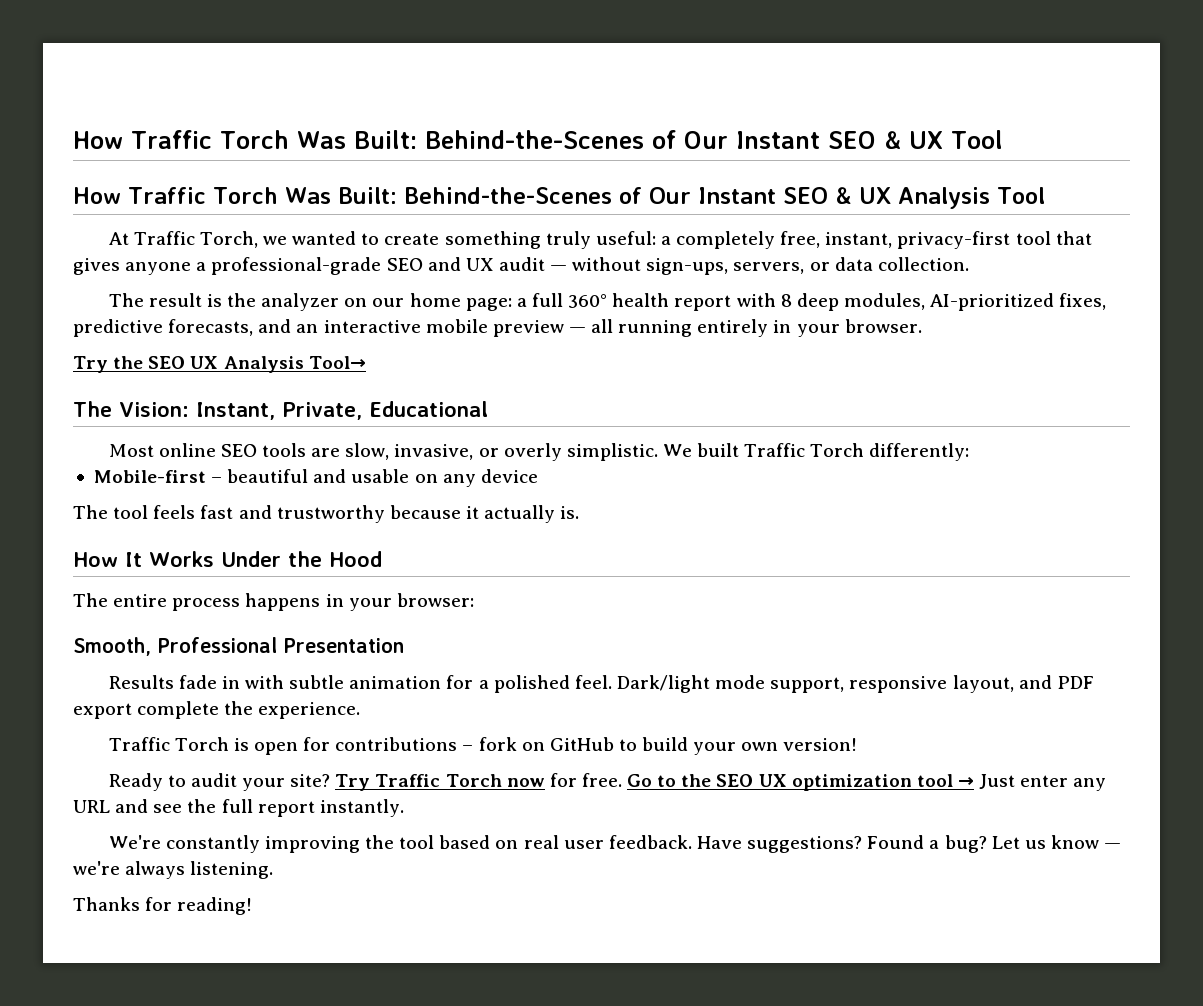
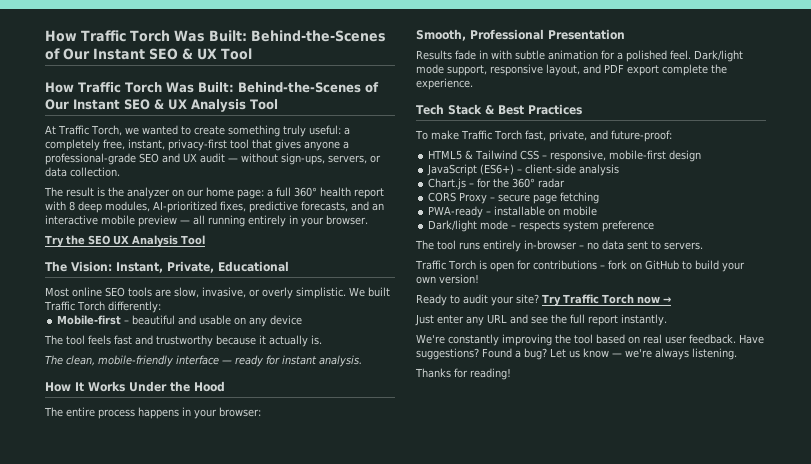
[308,356,366,369] Tool→ -> [180,235,205,245] Tool
(580, 512) none -> [45,355,362,367] // The clean, mobile-friendly interface — ready for instant analysis.
(361, 710) none -> [416,104,582,115] [415,130,672,142] [428,150,702,162] [427,164,620,176] [428,178,566,190] [428,192,600,204] [428,206,598,218] [428,220,655,232] [415,240,703,252] // Tech Stack & Best Practices // To make Traffic Torch fast, private, and future-proof: // HTML5 & Tailwind CSS – responsive, mobile-first design // JavaScript (ES6+) – client-side analysis // Chart.js – for the 360° radar // CORS Proxy – secure page fetching // PWA-ready – installable on mobile // Dark/light mode – respects system preference // The tool runs entirely in-browser – no data sent to servers.
[549,773,953,791] for free. Go to the SEO UX optimization tool -> (660, 300) none
(974, 782) none -> (671, 300) //

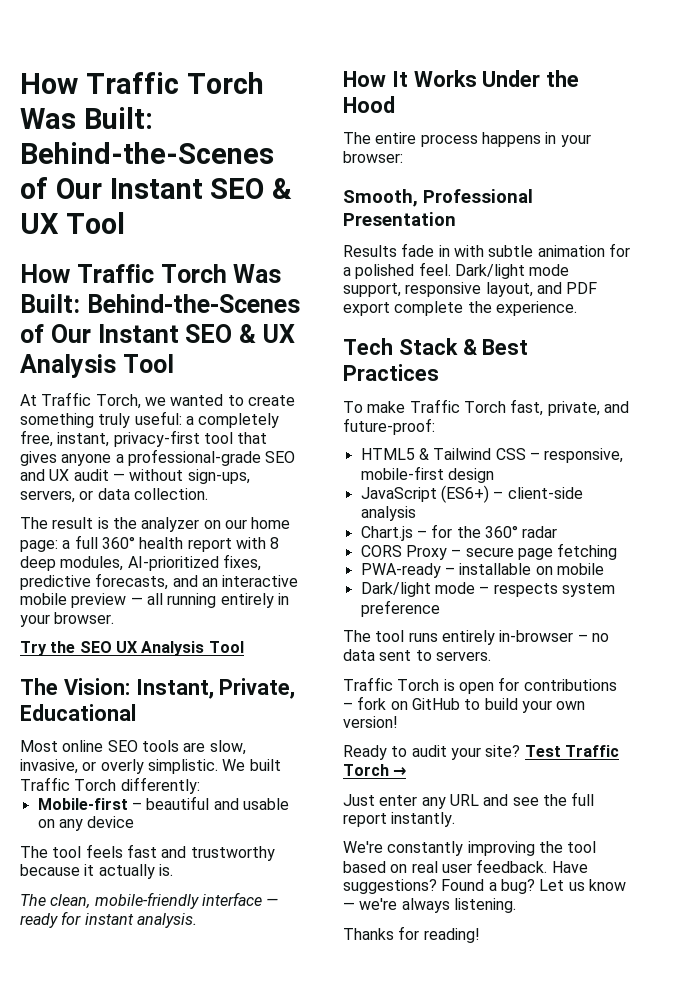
[542,294,660,306] Try Traffic Torch now -> [524,745,619,757] [343,764,389,776] Test Traffic Torch

